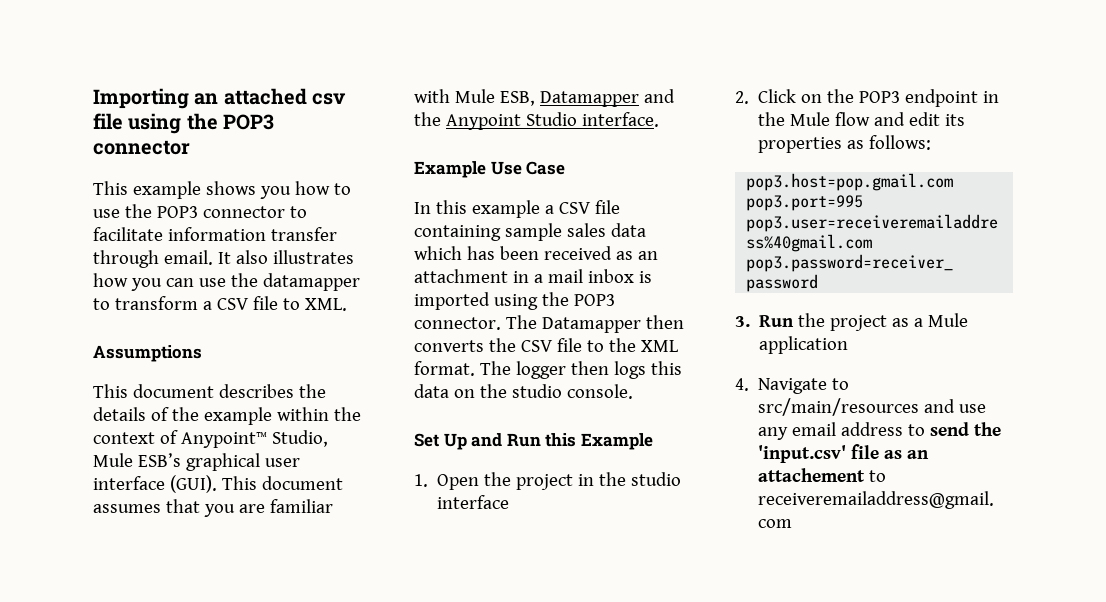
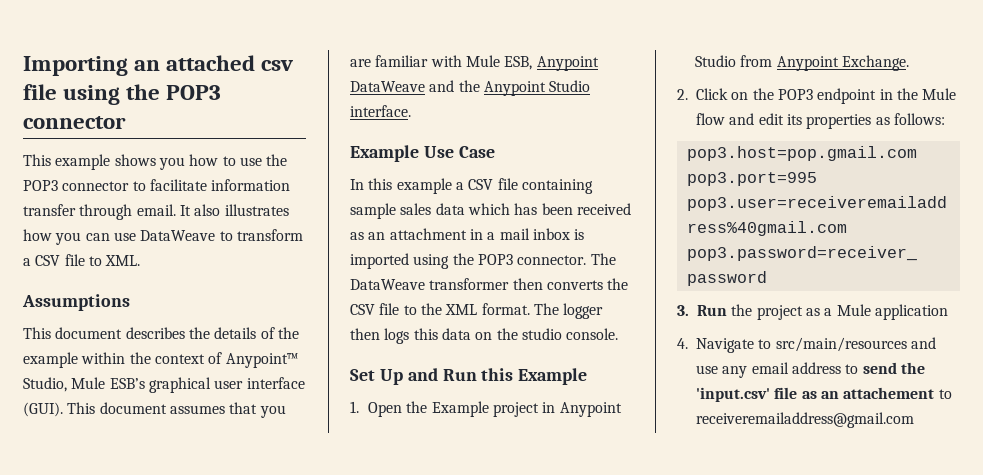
[230,273,360,291] the datamapper -> [140,230,216,241] DataWeave
[539,91,639,107] Datamapper -> [536,56,599,71] [350,81,425,92] Anypoint DataWeave
[541,317,641,333] Datamapper -> [350,278,510,290] DataWeave transformer
(512, 479) none -> [431,401,489,417] Example
[599,472,682,486] [437,495,510,509] the studio interface -> [559,402,622,417] [695,55,910,71] Anypoint Studio from Anypoint Exchange.

